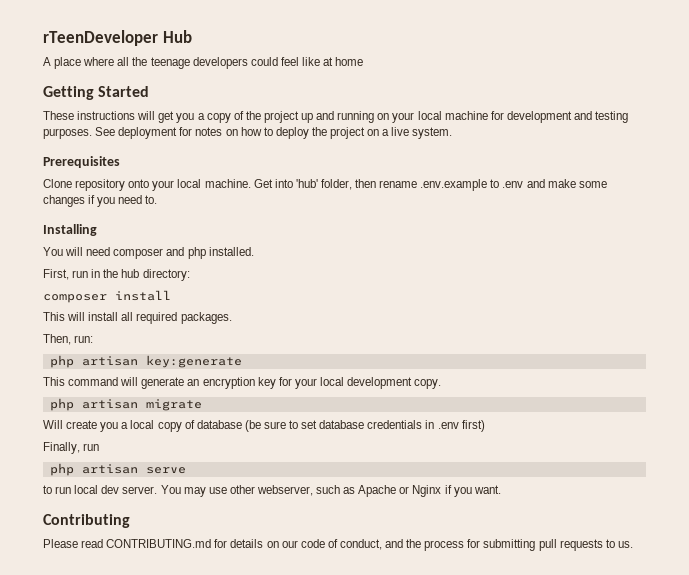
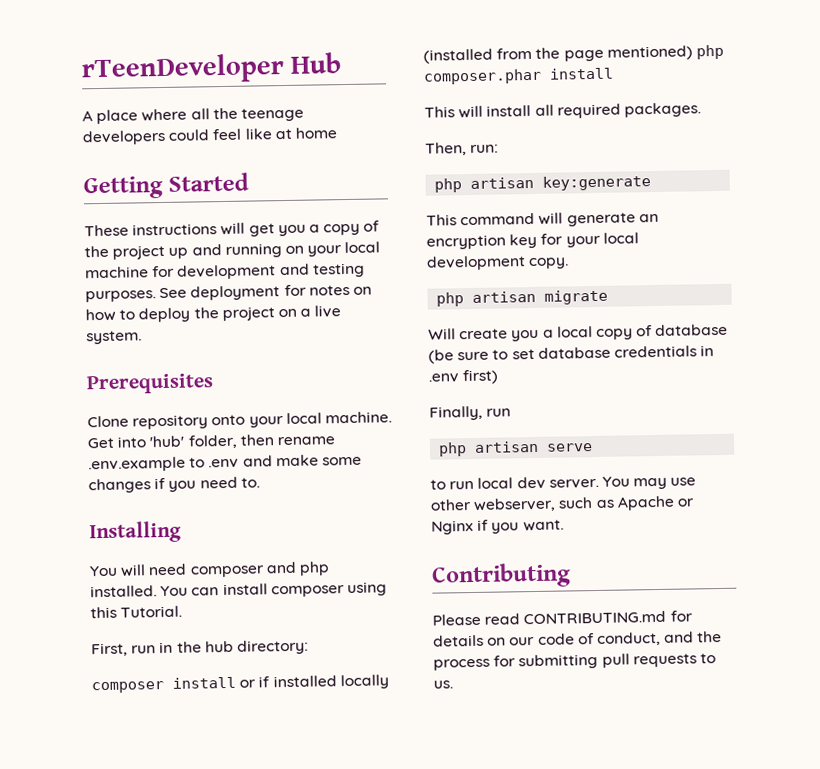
(254, 251) none -> [160,581,387,598] [90,605,183,619] You can install composer using this Tutorial.
(171, 295) none -> [239,674,389,690] [423,44,724,64] [423,67,614,85] or if installed locally (installed from the page mentioned) php composer.phar install

